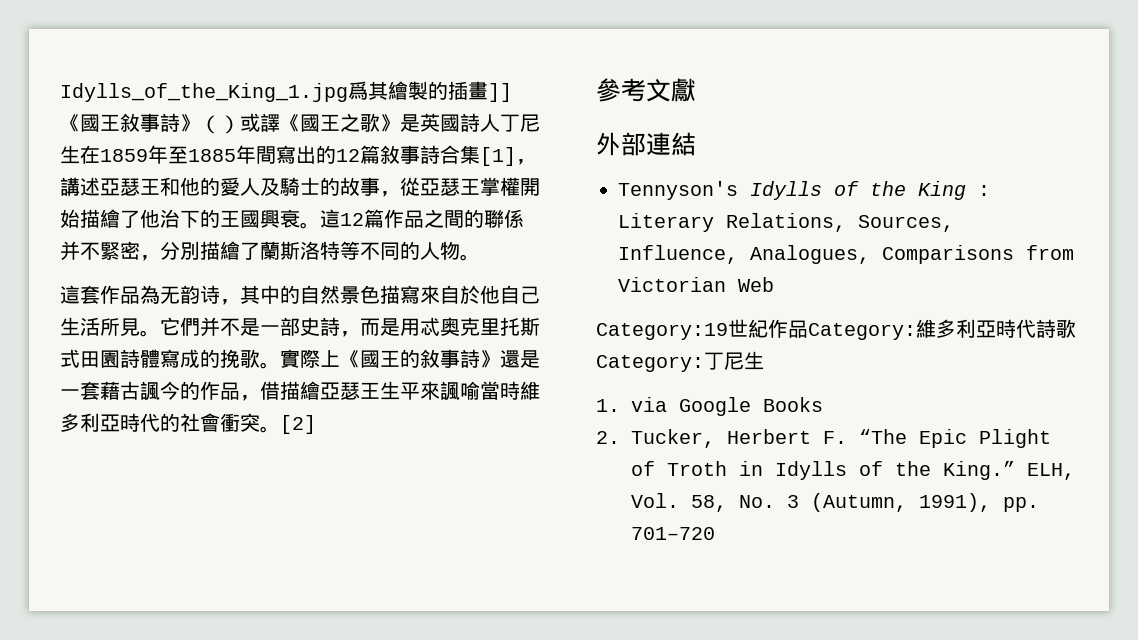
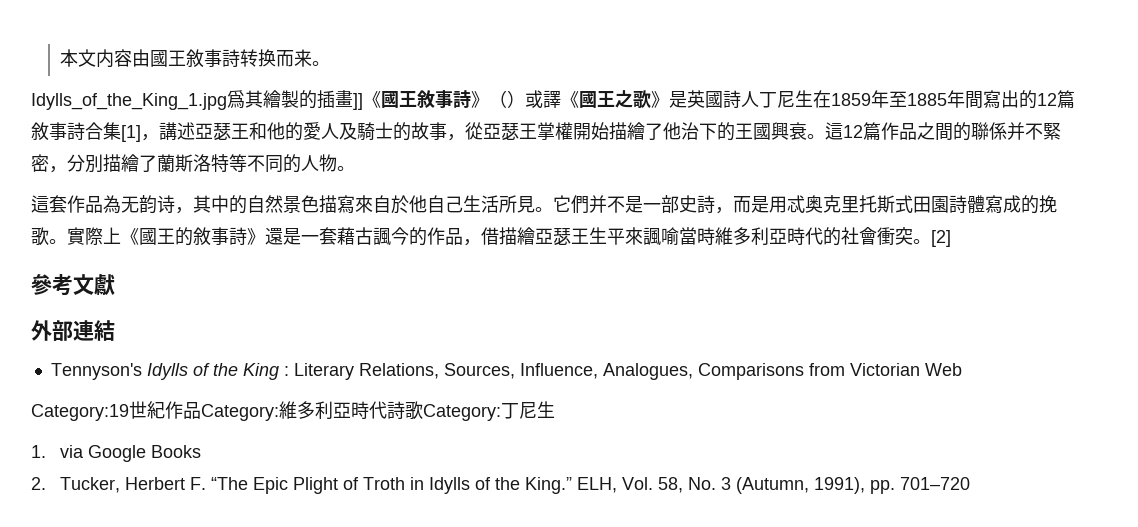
(60, 92) none -> [60,49,331,68] 本文内容由國王敘事詩转换而来。 //

